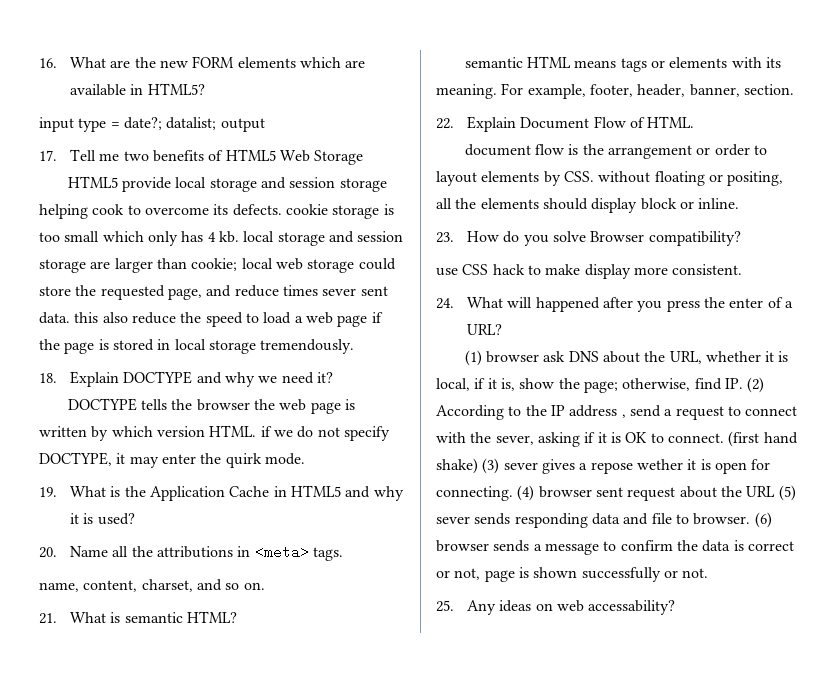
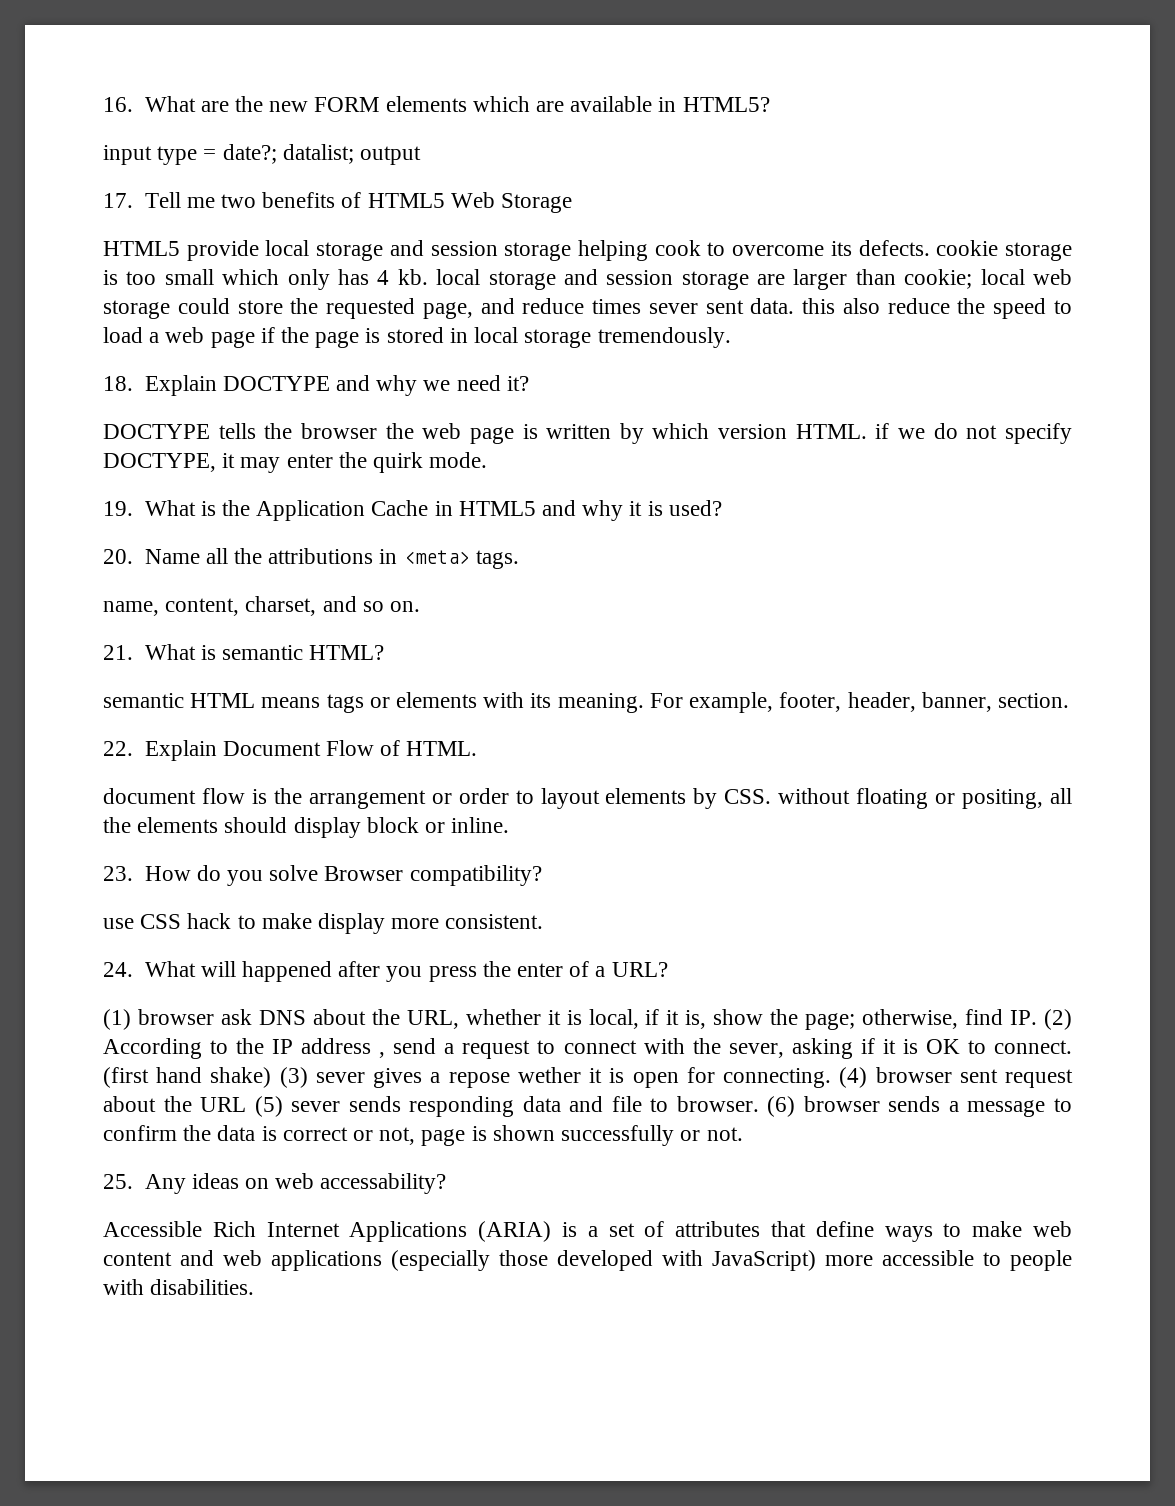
(676, 607) none -> [103,1221,1072,1242] [103,1250,1072,1271] [103,1279,255,1295] // Accessible Rich Internet Applications (ARIA) is a set of attributes that define ways to make web content and web applications (especially those developed with JavaScript) more accessible to people with disabilities.

